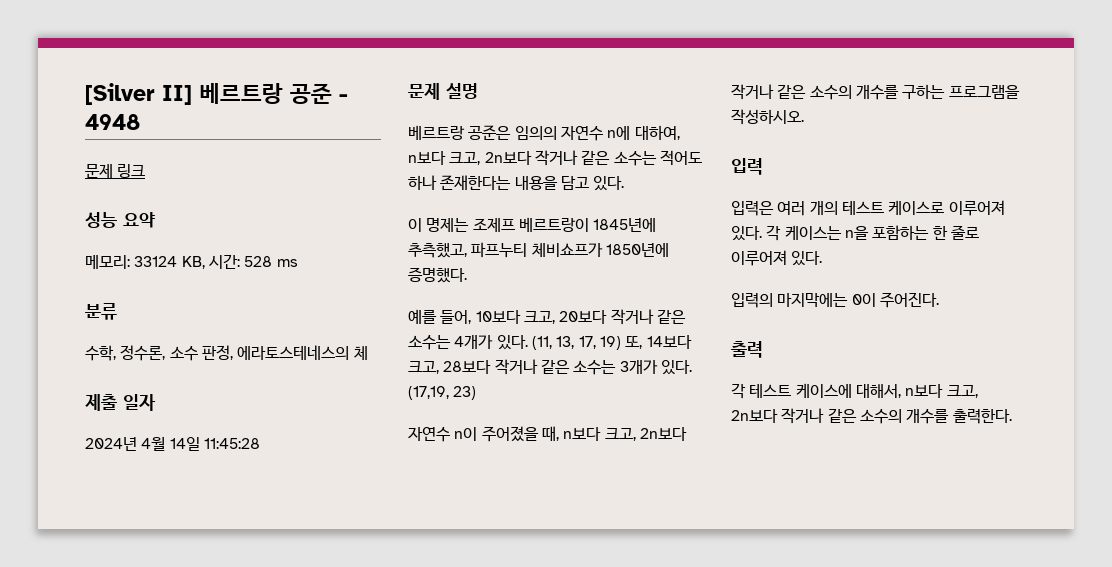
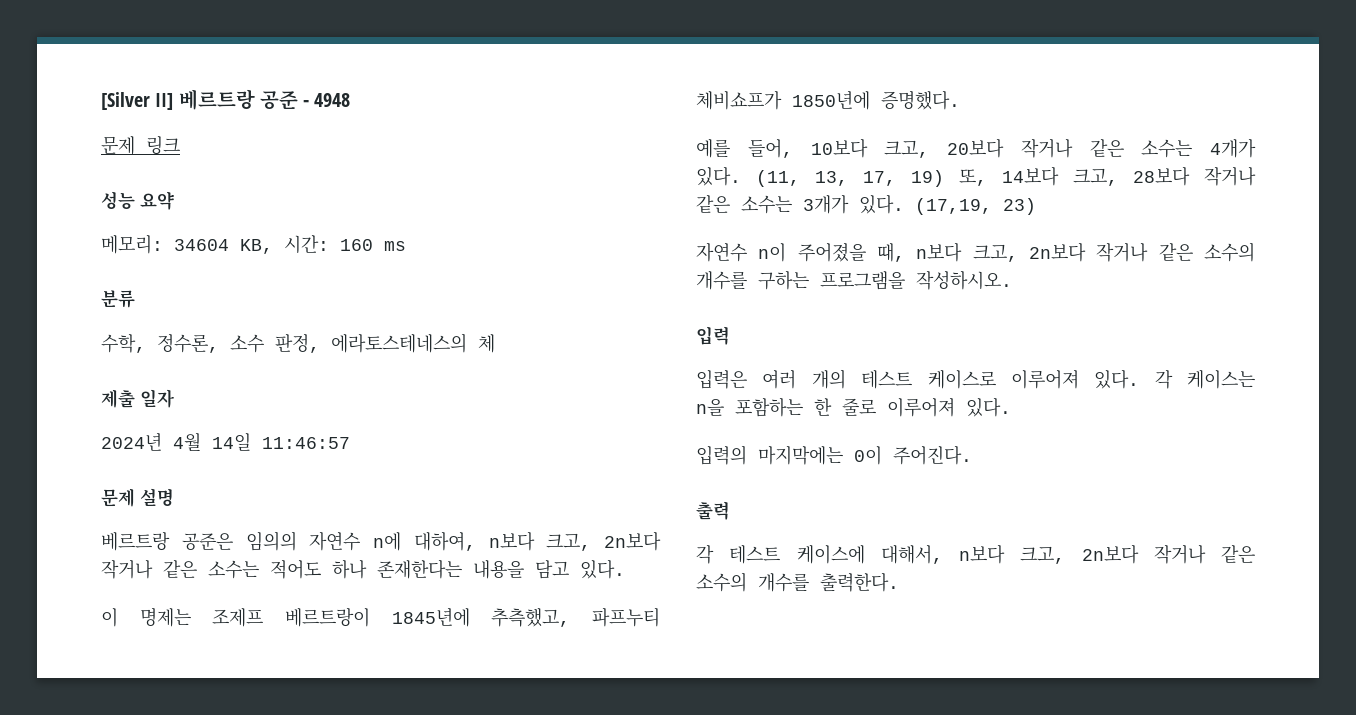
[134,256,178,267] 33124 -> [174,239,229,251] 34604
[244,256,273,267] 528 -> [340,239,373,251] 160
[203,438,260,449] 11:45:28 -> [262,437,350,449] 11:46:57

